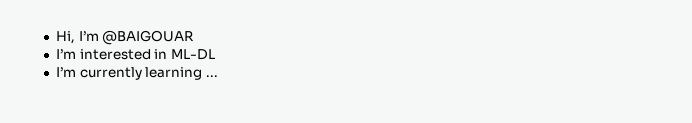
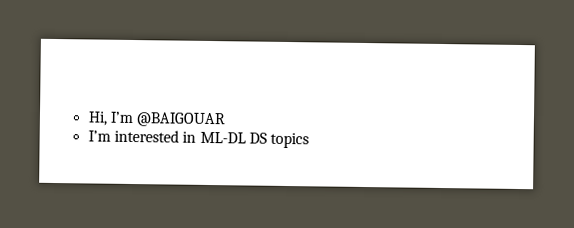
[55,67,218,80] // I’m currently learning ... -> [248,132,310,149] DS topics

